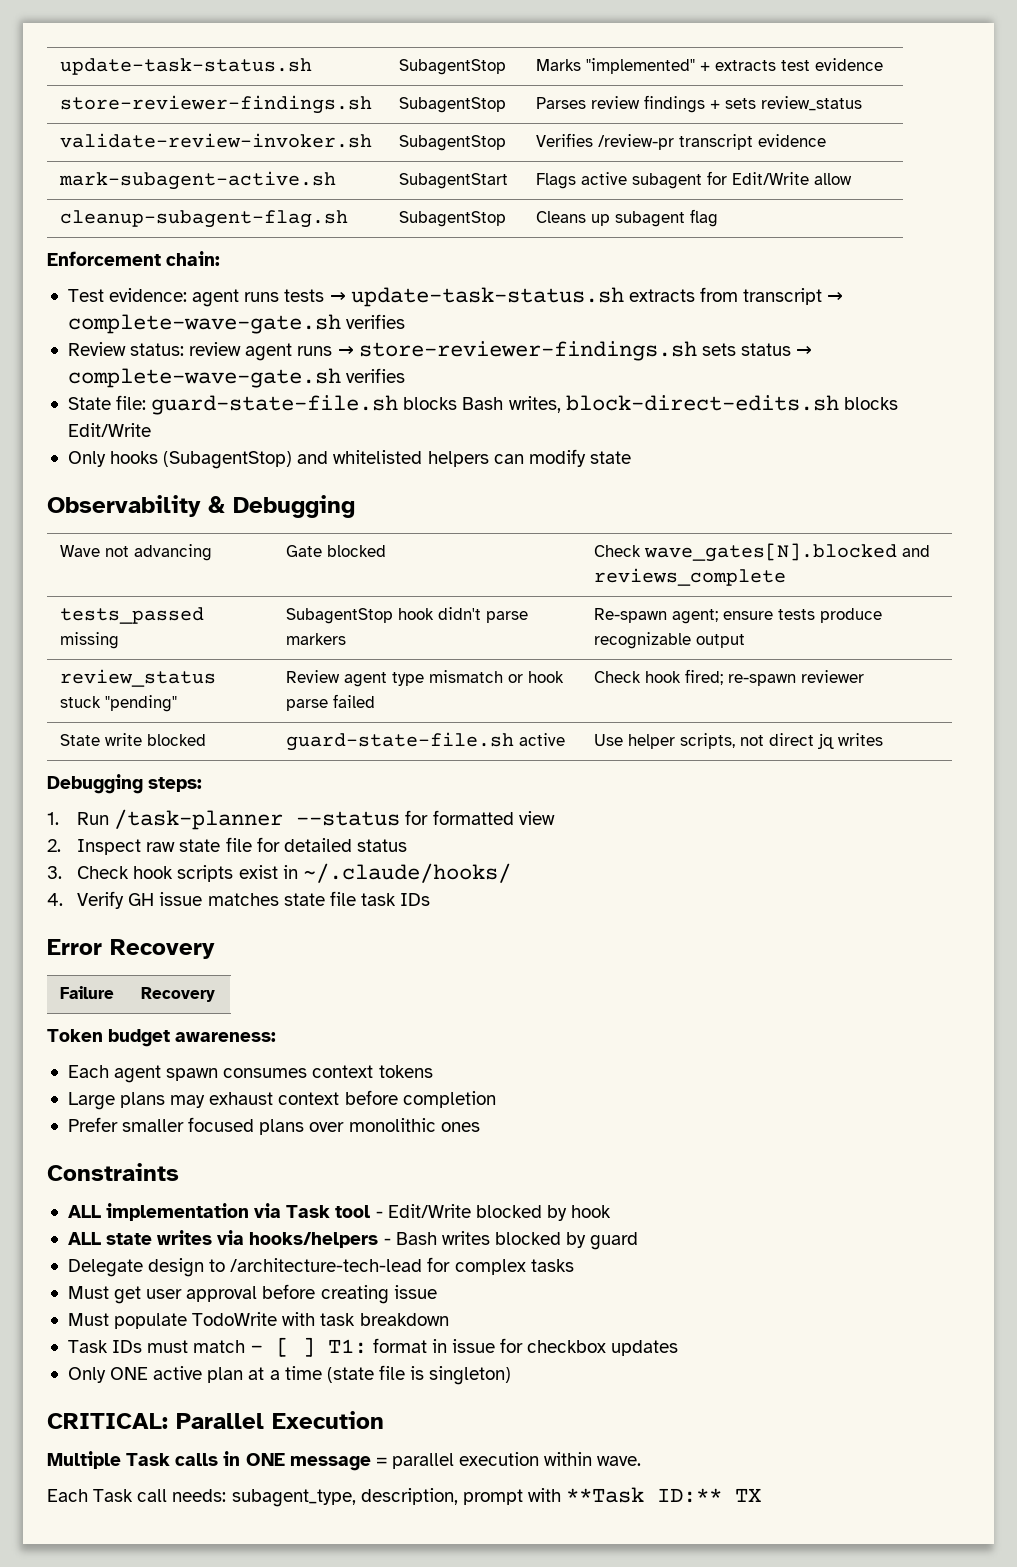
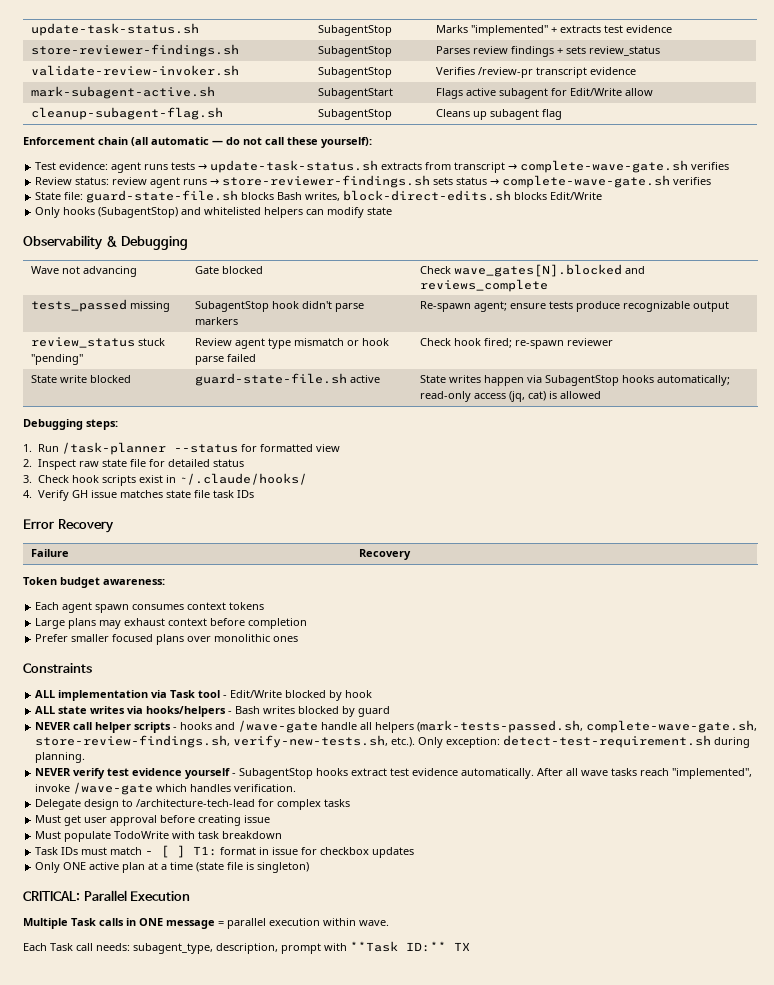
[166,251,221,266] chain: -> [98,137,372,148] chain (all automatic — do not call these yourself):
[594,733,884,749] Use helper scripts, not direct jq writes -> [420,375,731,386] [420,391,602,402] State writes happen via SubagentStop hooks automatically; read-only access (jq, cat) is allowed
(639, 1241) none -> [35,720,758,733] [35,735,751,748] [35,752,86,763] [35,768,753,779] [35,782,297,795] // NEVER call helper scripts - hooks and /wave-gate handle all helpers (mark-tests-passed.sh, complete-wave-gate.sh, store-review-findings.sh, verify-new-tests.sh, etc.). Only exception: detect-test-requirement.sh during planning. // NEVER verify test evidence yourself - SubagentStop hooks extract test evidence automatically. After all wave tasks reach "implemented", invoke /wave-gate which handles verification.

